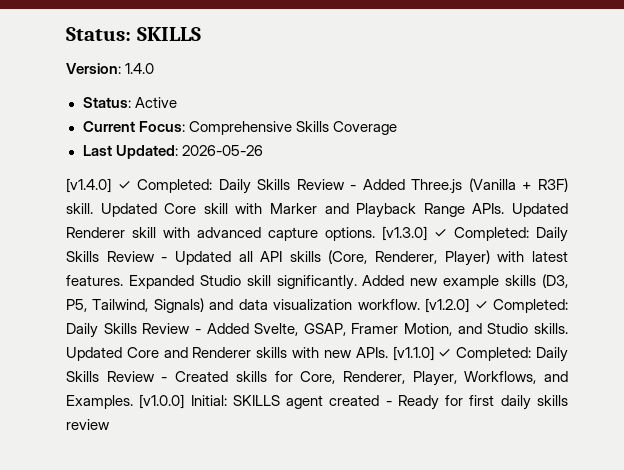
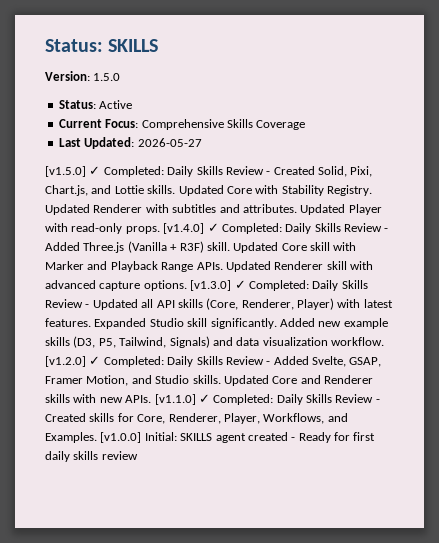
[125,63,155,74] 1.4.0 -> [93,73,121,81] 1.5.0
[181,145,263,156] 2026-05-26 // -> [137,138,202,147] [45,166,373,177] [45,185,372,196] [45,204,382,215] [45,223,160,234] 2026-05-27 // [v1.5.0] ✓ Completed: Daily Skills Review - Created Solid, Pixi, Chart.js, and Lottie skills. Updated Core with Stability Registry. Updated Renderer with subtitles and attributes. Updated Player with read-only props.

